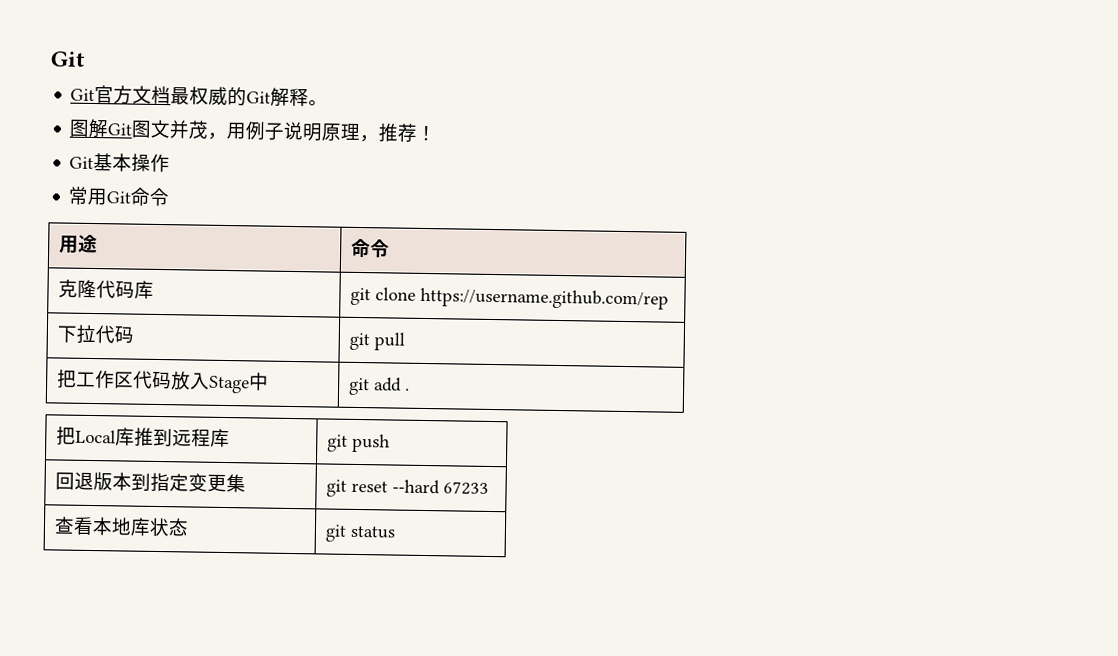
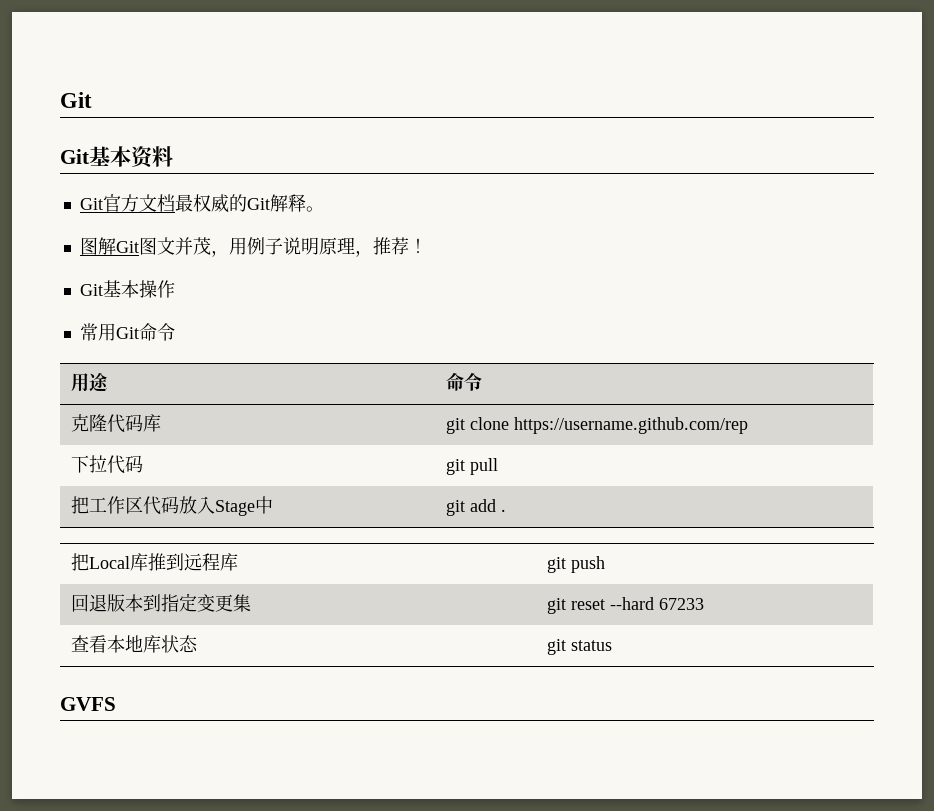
[50,51,86,67] Git -> [60,92,92,108] [60,146,173,169] Git // Git基本资料
(397, 532) none -> [60,697,116,711] // GVFS

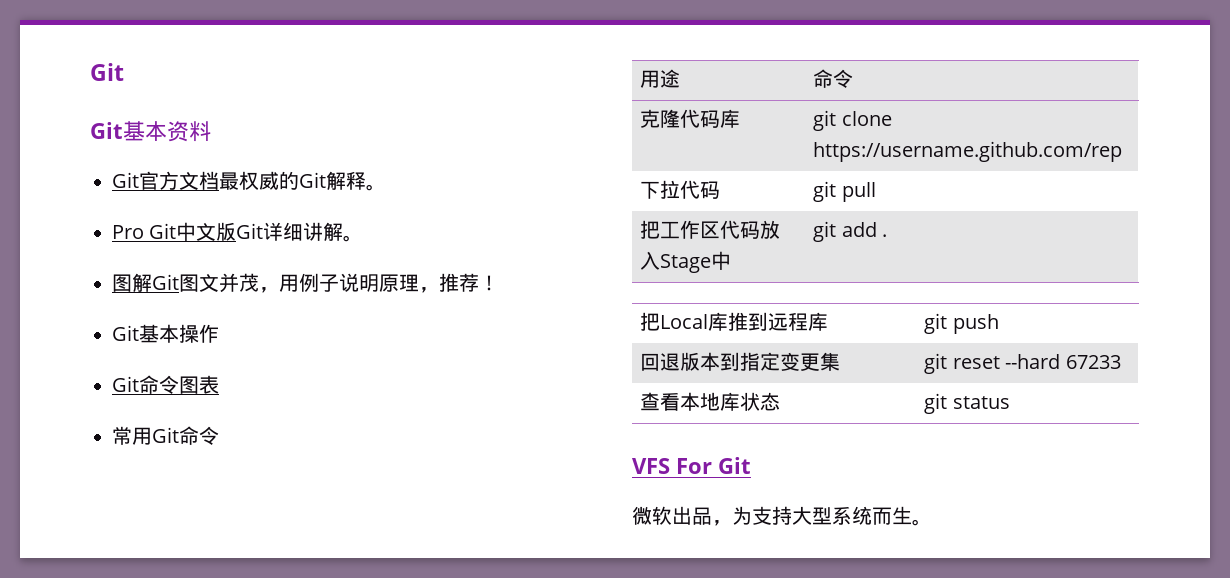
(324, 209) none -> [112,222,364,242] // Pro Git中文版Git详细讲解。
(175, 289) none -> [112,375,219,394] // Git命令图表
[60,697,116,711] GVFS -> [632,457,751,474] [632,506,932,526] VFS For Git // 微软出品，为支持大型系统而生。

